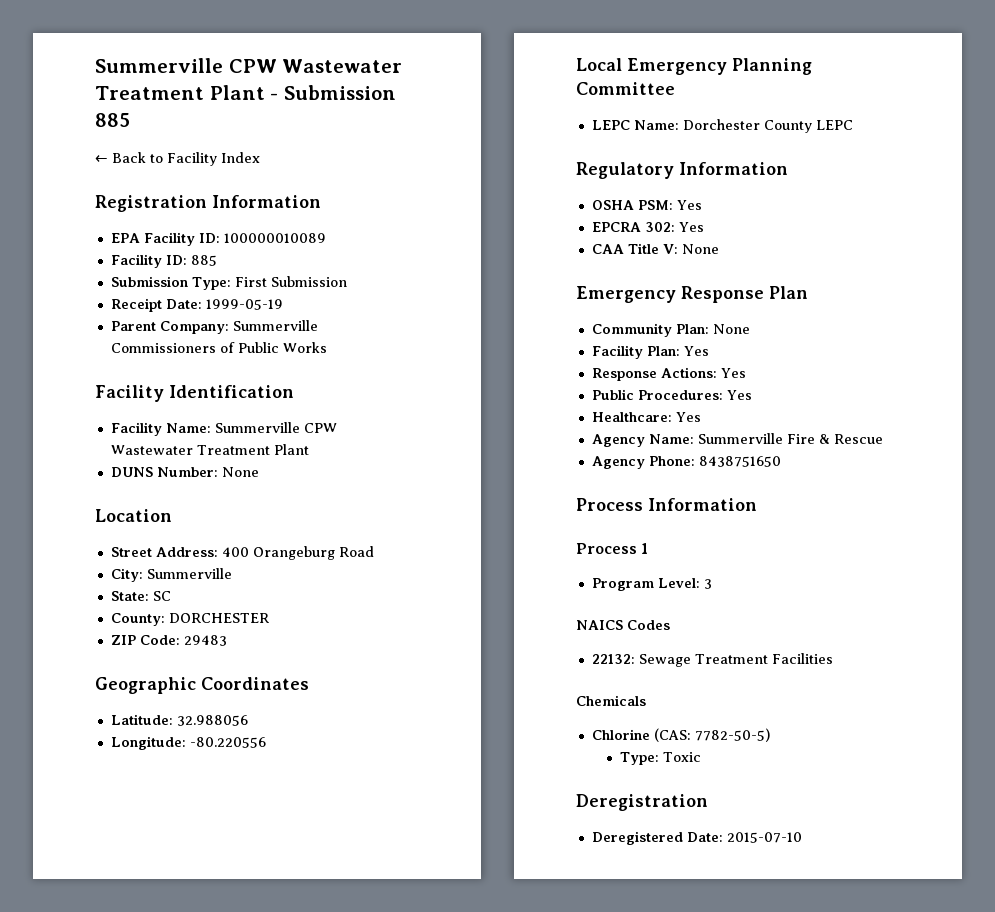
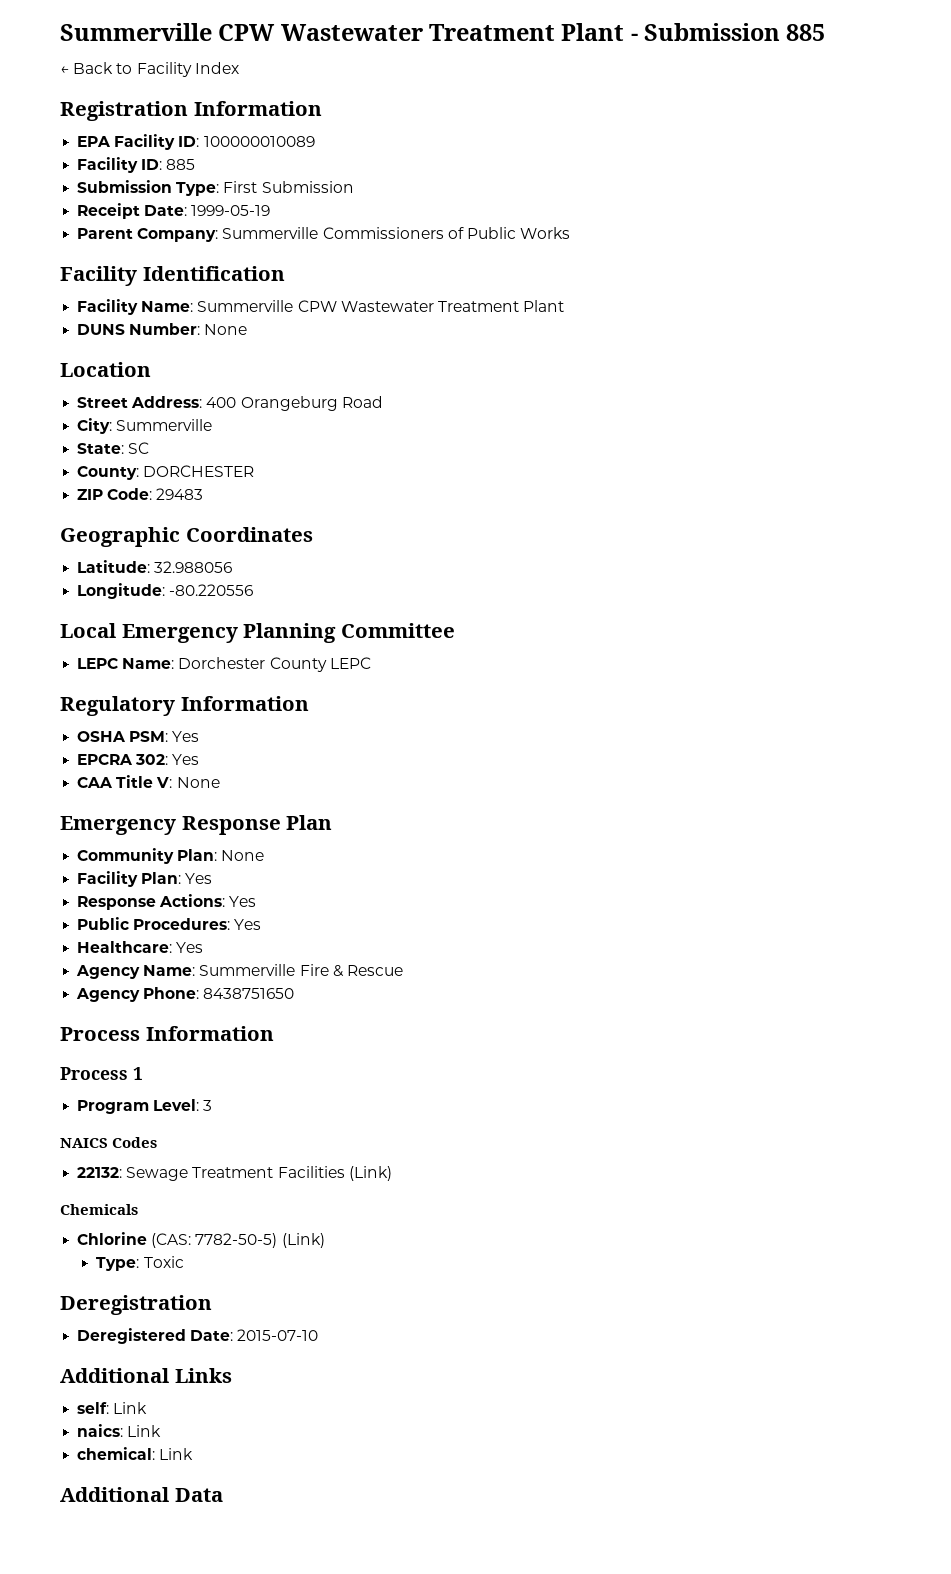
(833, 658) none -> [348,1166,392,1181] (Link)
(770, 735) none -> [281,1233,325,1248] (Link)
(802, 837) none -> [60,1368,232,1383] [77,1402,148,1414] [77,1424,162,1437] [77,1447,194,1460] [60,1487,223,1502] // Additional Links // self: Link // naics: Link // chemical: Link // Additional Data

